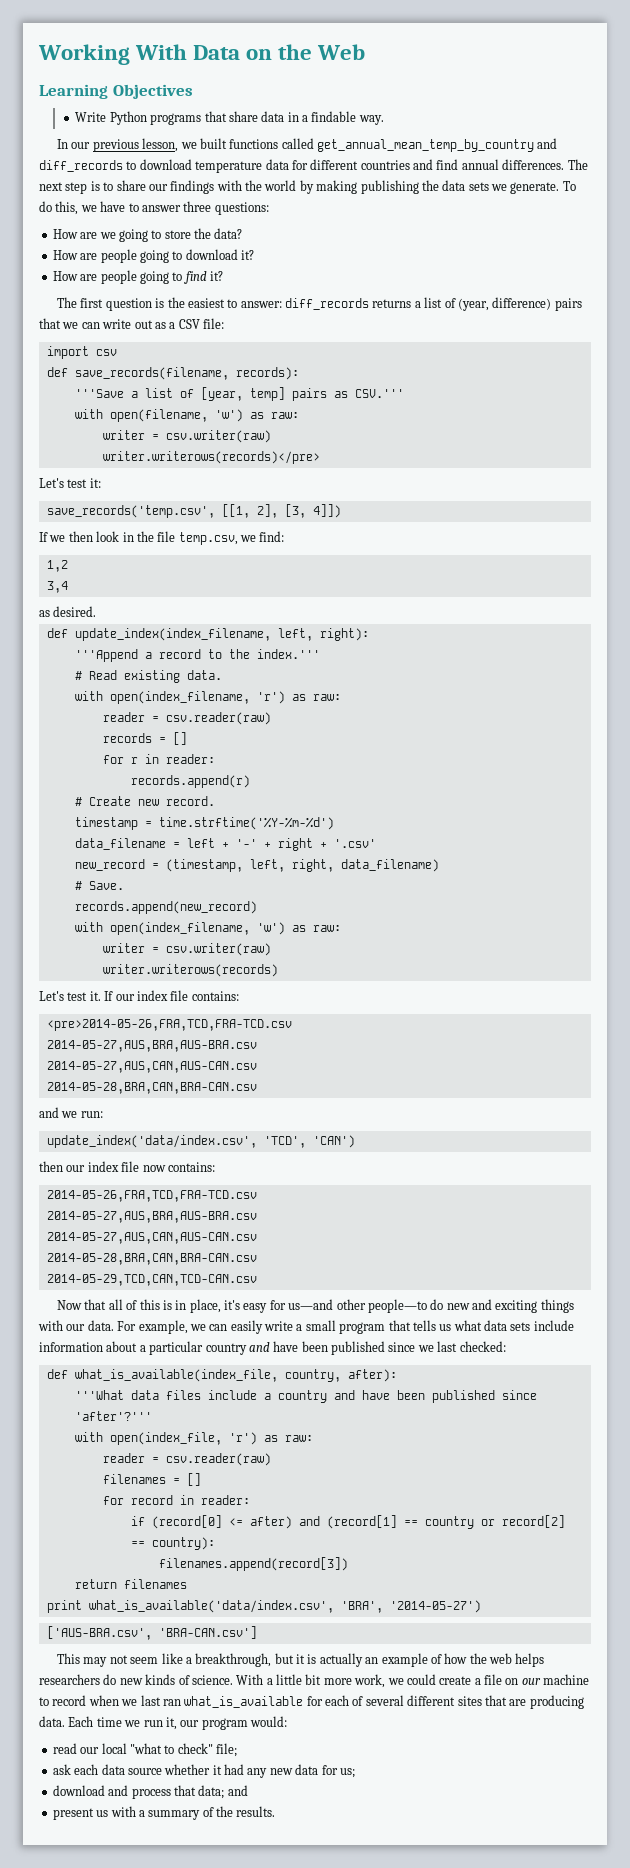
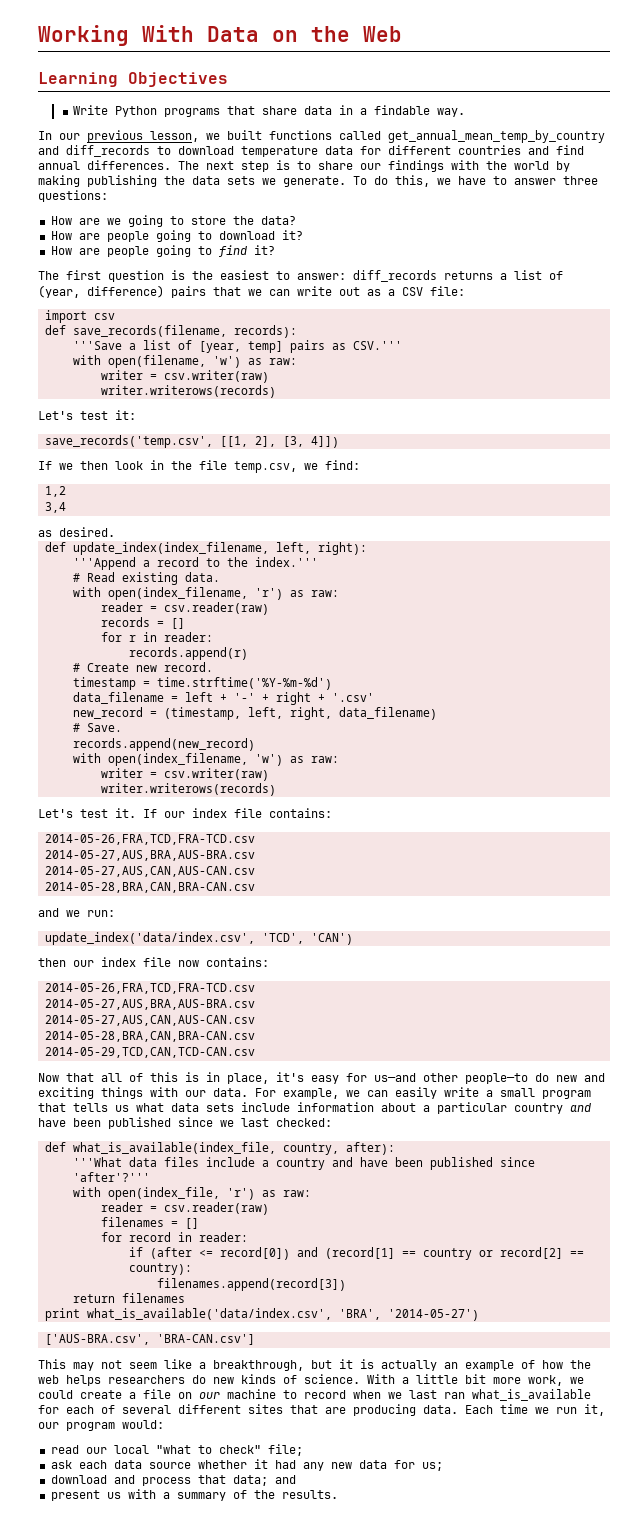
[102,451,320,464] writer.writerows(records)</pre> -> [100,385,276,398] writer.writerows(records)
[46,1019,292,1031] <pre>2014-05-26,FRA,TCD,FRA-TCD.csv -> [44,834,255,845] 2014-05-26,FRA,TCD,FRA-TCD.csv
[151,1515,292,1529] (record[0] <= after) -> [149,1247,290,1260] (after <= record[0])

